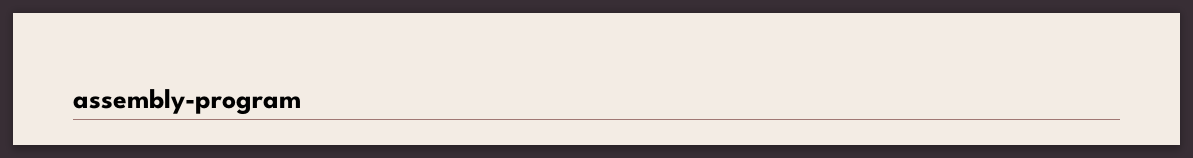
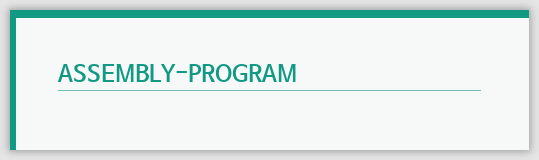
[73,89,301,115] assembly-program -> [57,64,297,82] ASSEMBLY-PROGRAM

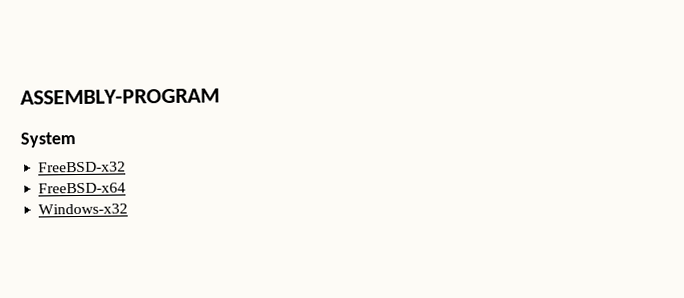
(297, 73) none -> [20,132,76,148] [38,161,127,173] [38,182,127,194] [38,203,129,215] // System // FreeBSD-x32 // FreeBSD-x64 // Windows-x32

